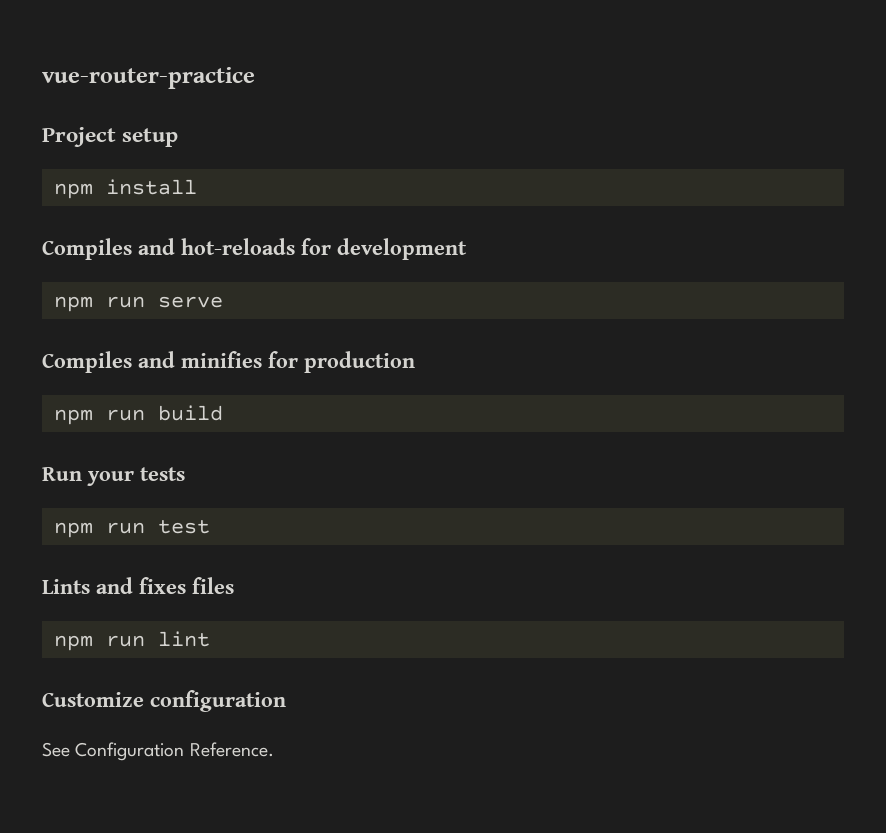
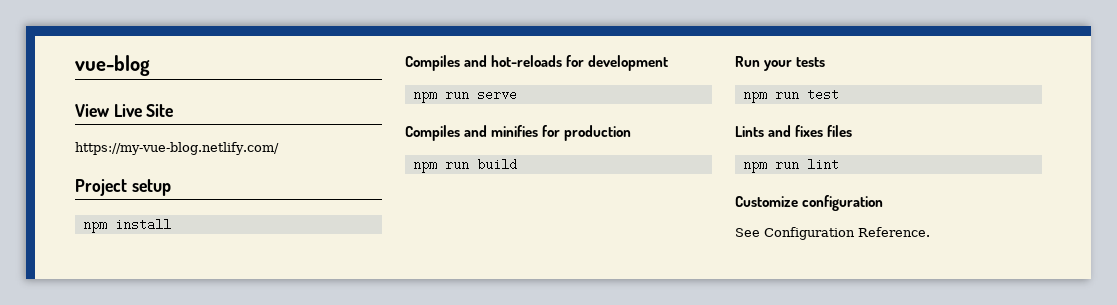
[42,67,255,89] vue-router-practice -> [75,55,150,76] [75,104,174,117] [75,142,279,155] vue-blog // View Live Site // https://my-vue-blog.netlify.com/

